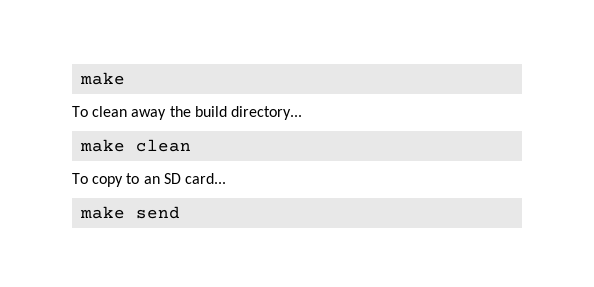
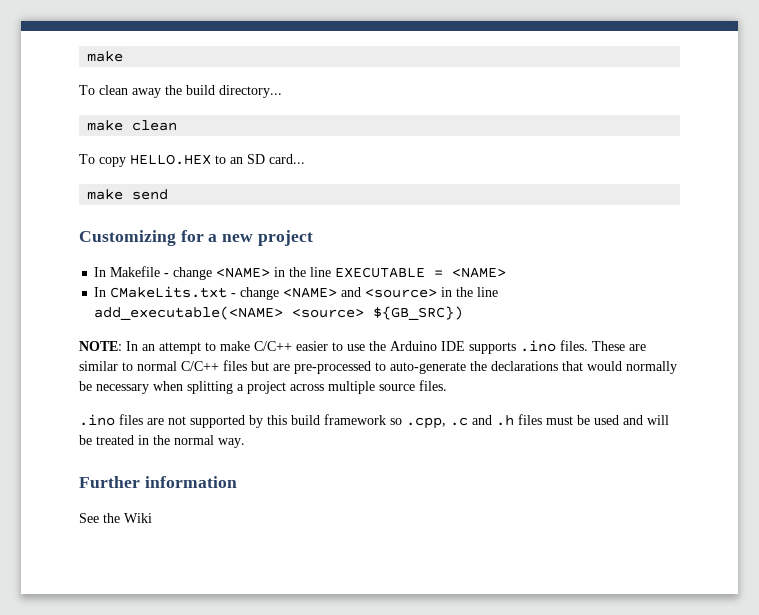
(124, 181) none -> [130,154,211,165] HELLO.HEX
(181, 212) none -> [79,230,313,246] [94,266,507,280] [94,286,499,300] [94,306,464,320] [79,340,646,354] [79,360,677,374] [79,380,447,394] [79,414,669,429] [79,435,245,448] [79,476,237,488] [79,513,152,523] // Customizing for a new project // In Makefile - change <NAME> in the line EXECUTABLE = <NAME> // In CMakeLits.txt - change <NAME> and <source> in the line add_executable(<NAME> <source> ${GB_SRC}) // NOTE: In an attempt to make C/C++ easier to use the Arduino IDE supports .ino files. These are similar to normal C/C++ files but are pre-processed to auto-generate the declarations that would normally be necessary when splitting a project across multiple source files. // .ino files are not supported by this build framework so .cpp, .c and .h files must be used and will be treated in the normal way. // Further information // See the Wiki

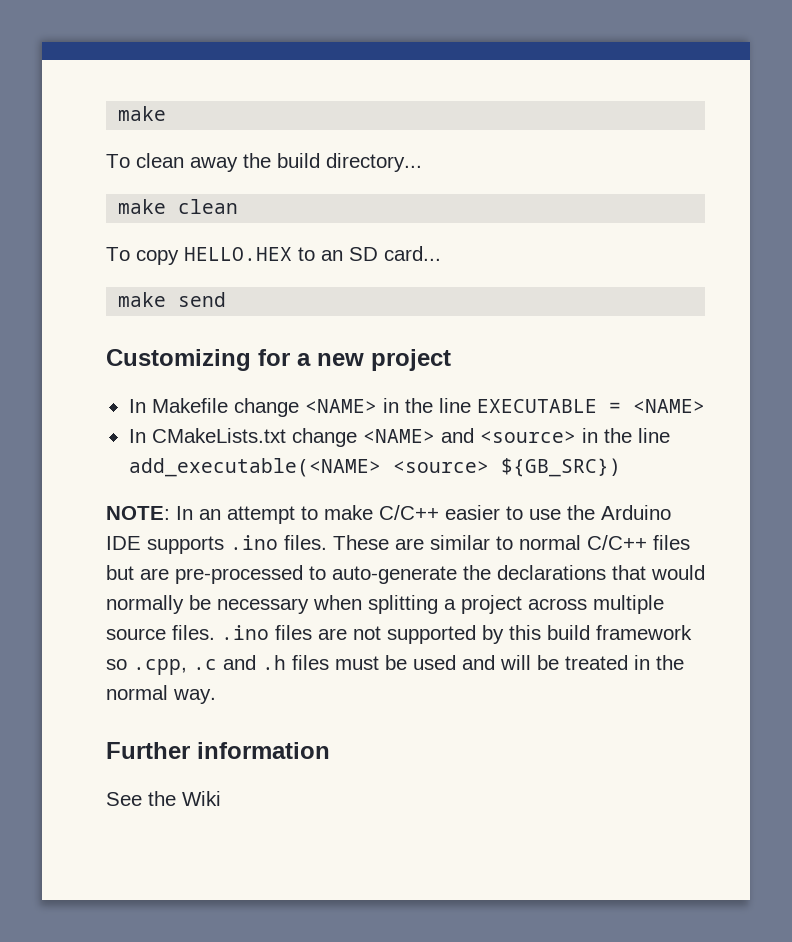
[164,273,170,277] - -> (228, 405) none
[110,286,237,298] CMakeLits.txt - -> [151,428,286,443] CMakeLists.txt
(447, 385) // -> (215, 632) none

